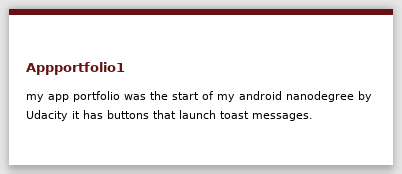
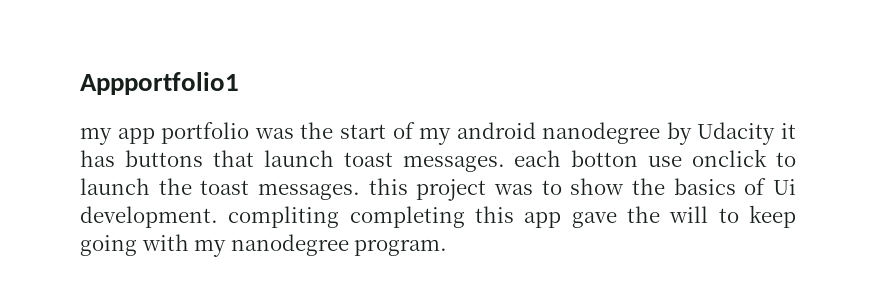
(313, 117) none -> [514,149,796,167] [80,178,796,201] [80,205,797,228] [80,234,448,257] each botton use onclick to launch the toast messages. this project was to show the basics of Ui development. compliting completing this app gave the will to keep going with my nanodegree program.

